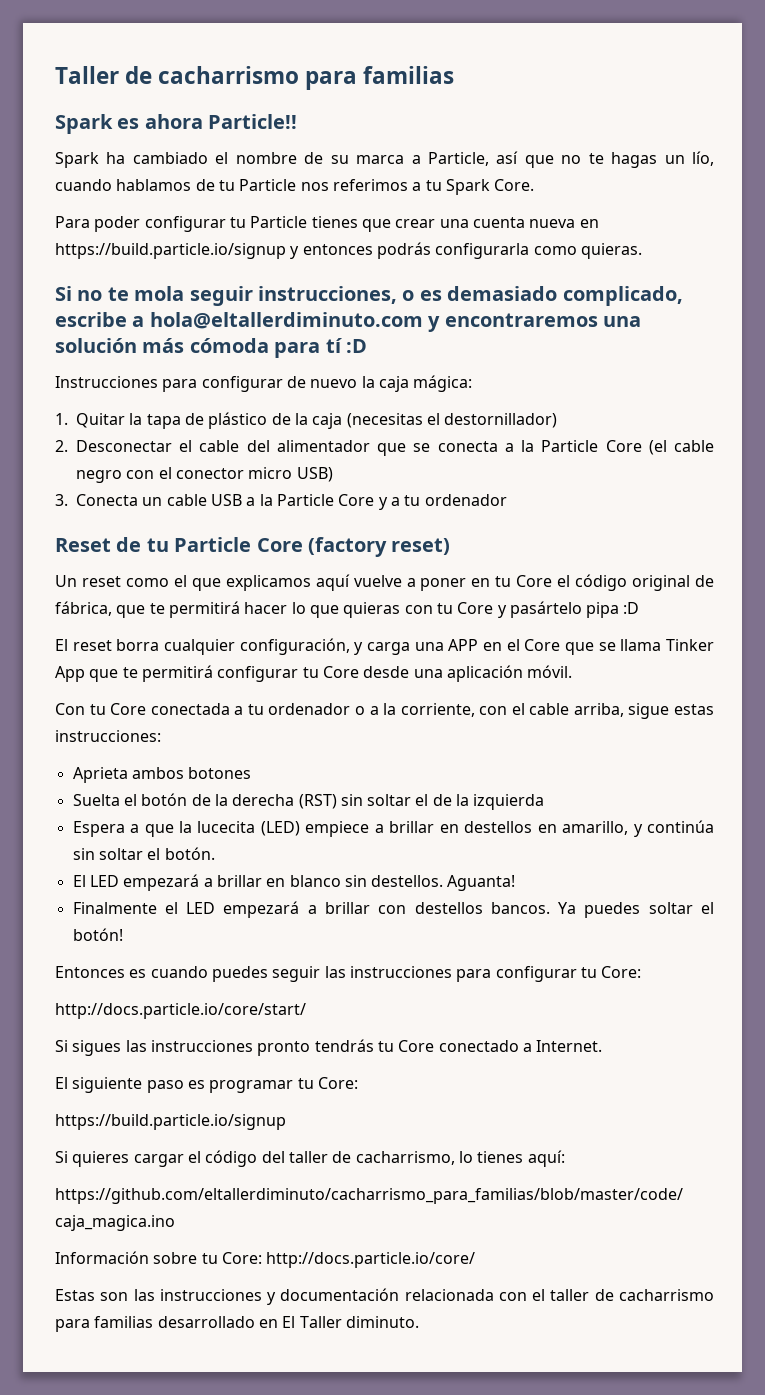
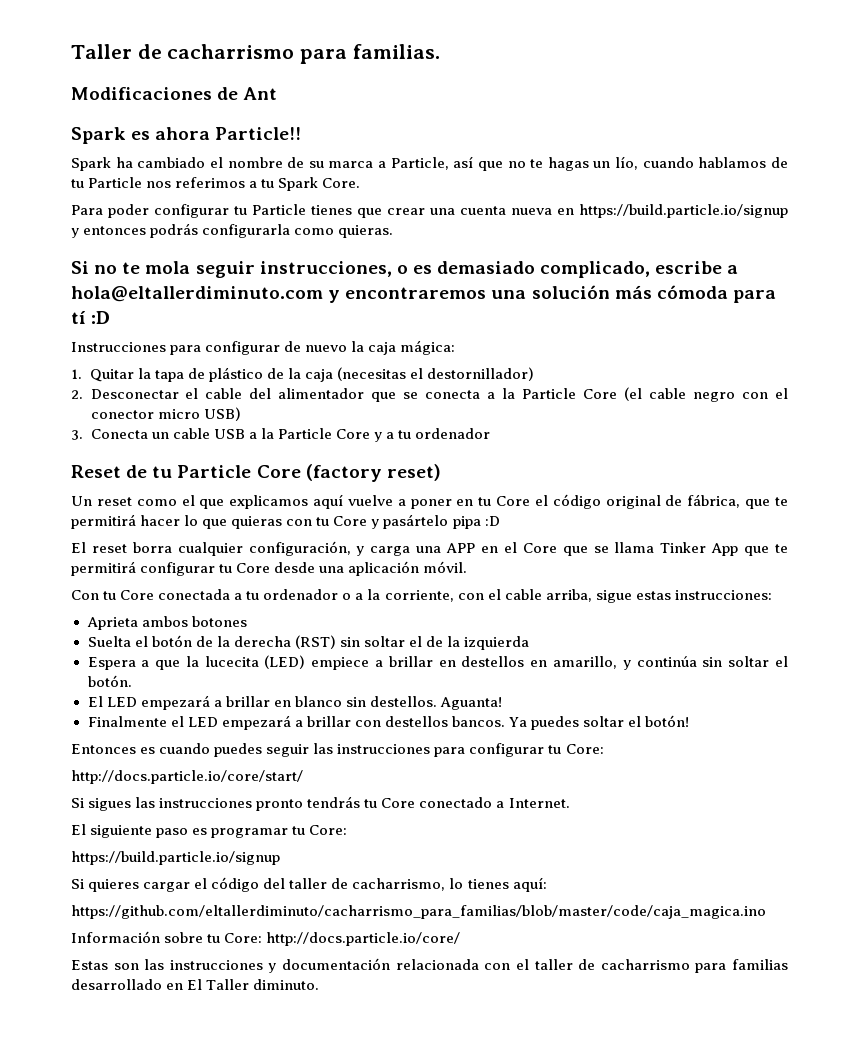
[363,66,455,84] familias -> [352,44,440,59] [71,87,278,100] familias. // Modificaciones de Ant

